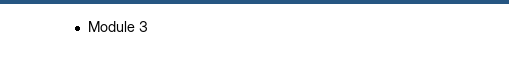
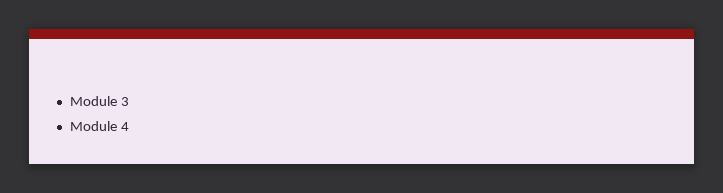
(148, 26) none -> [69,121,129,131] // Module 4

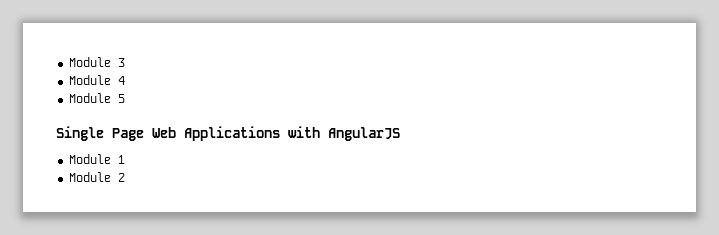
(129, 126) none -> [68,93,125,103] [56,126,400,141] [68,154,125,164] [68,172,125,182] // Module 5 // Single Page Web Applications with AngularJS // Module 1 // Module 2

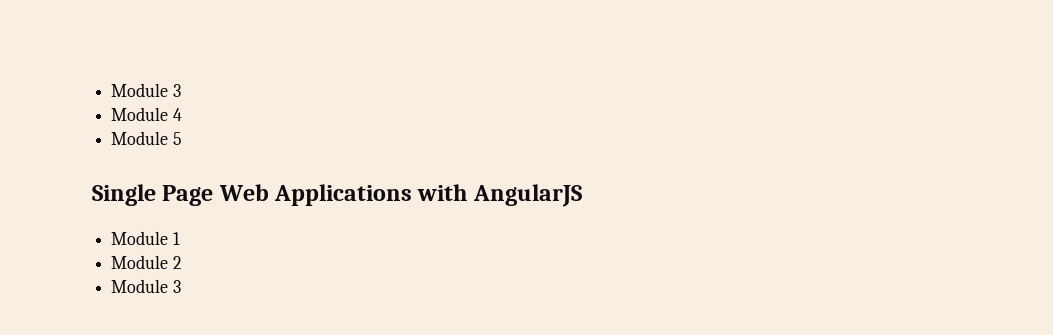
(125, 177) none -> [111,279,181,293] // Module 3

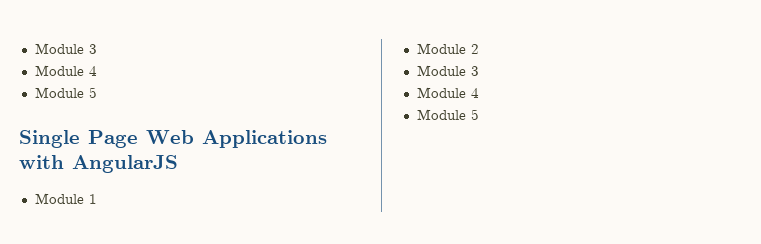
(181, 286) none -> [416,87,479,98] [416,109,479,120] // Module 4 // Module 5

